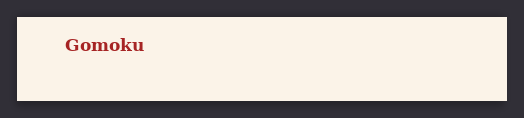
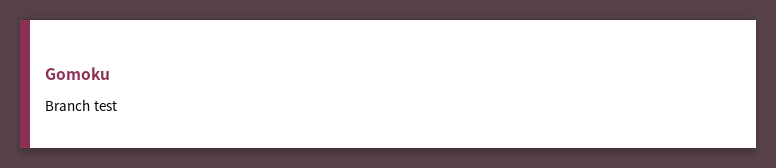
(144, 44) none -> [45,99,117,111] // Branch test

